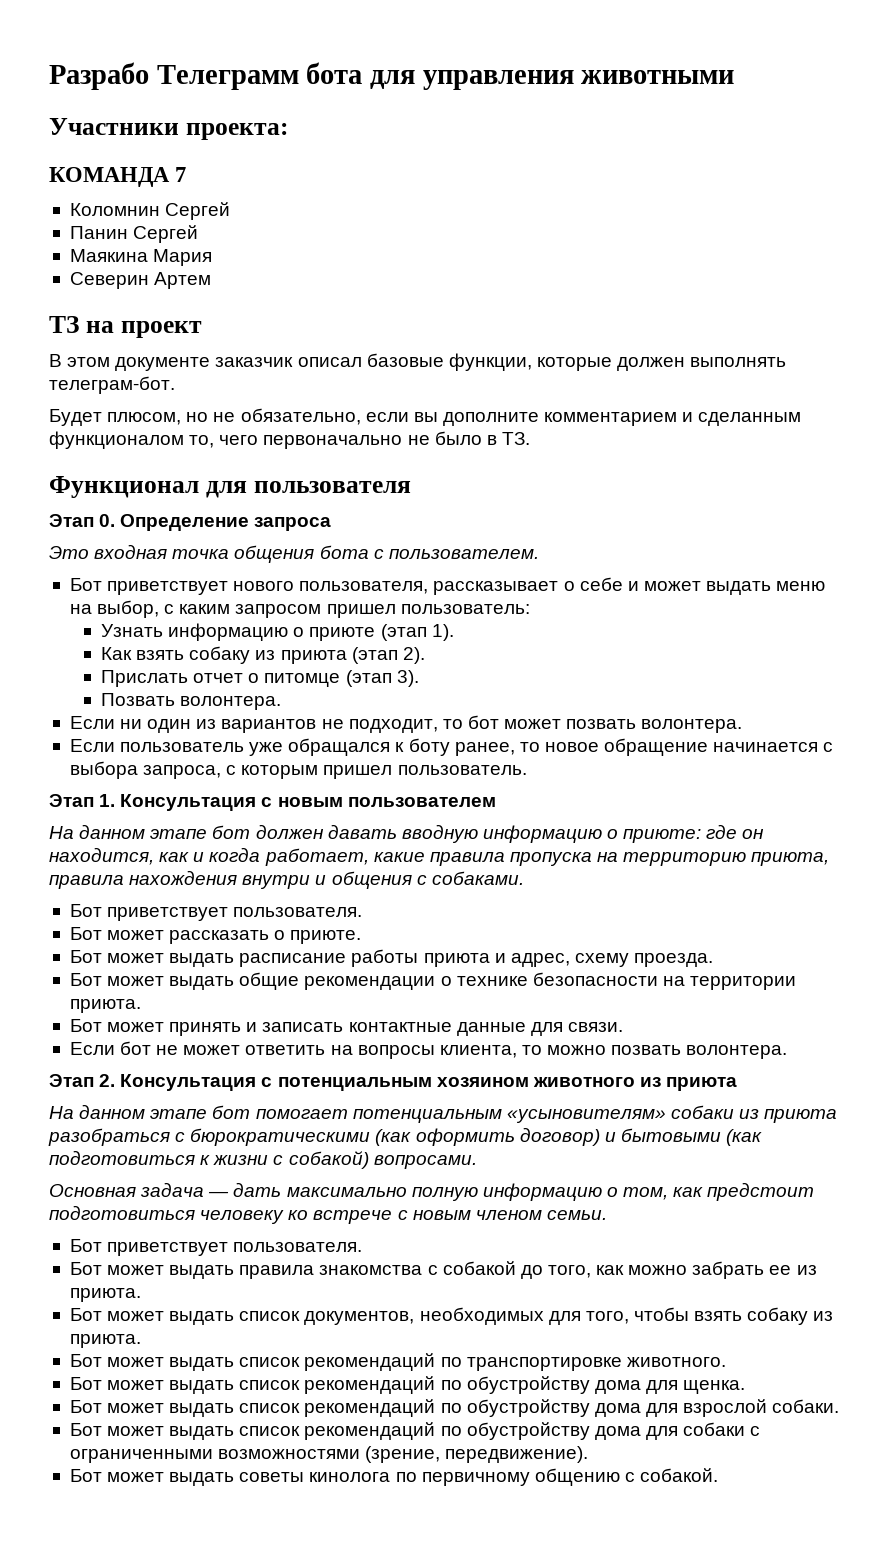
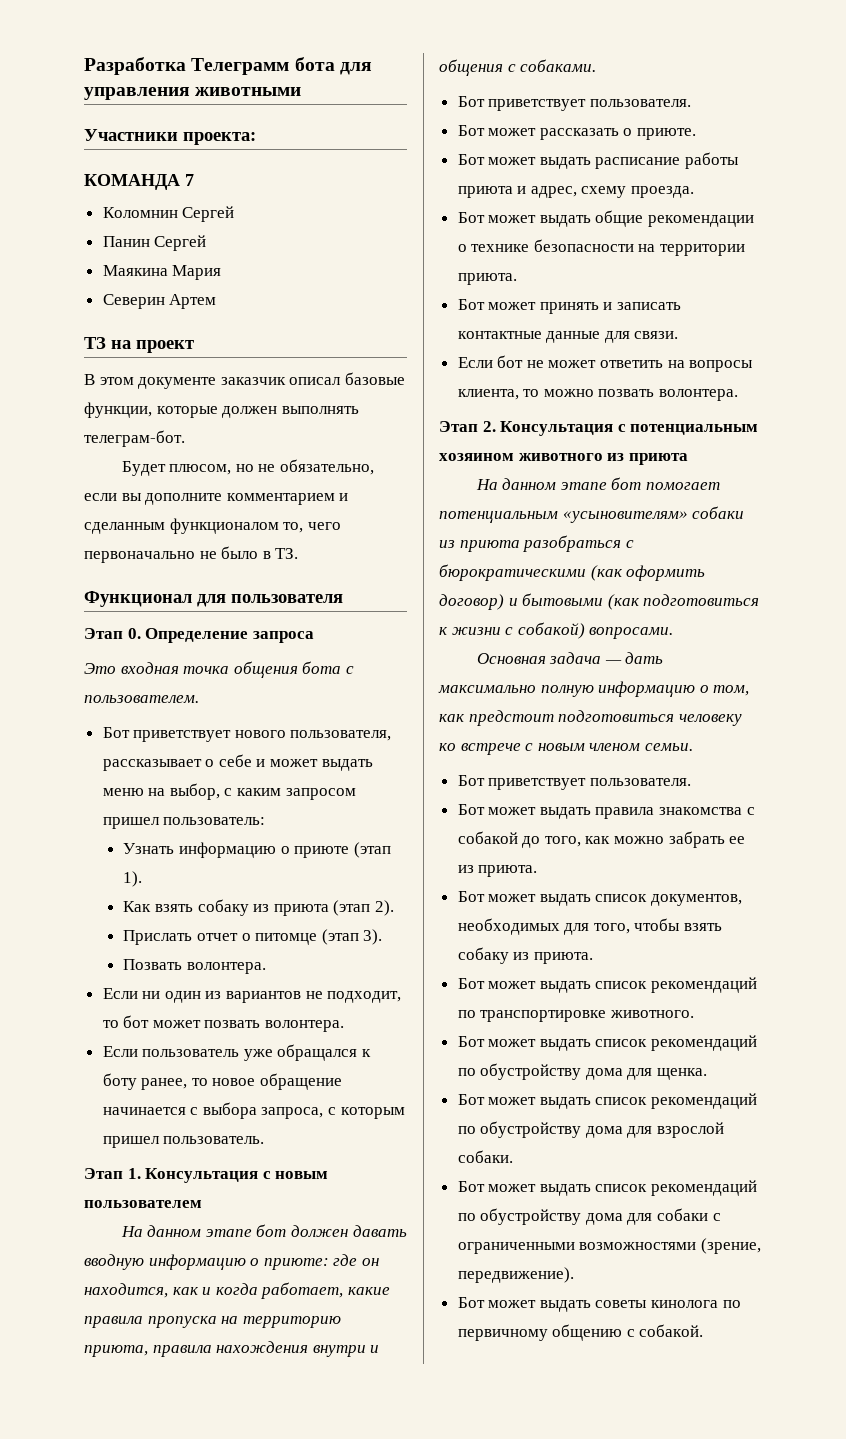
[49,62,149,90] Разрабо -> [84,57,186,75] Разработка

